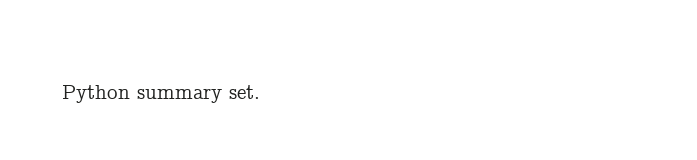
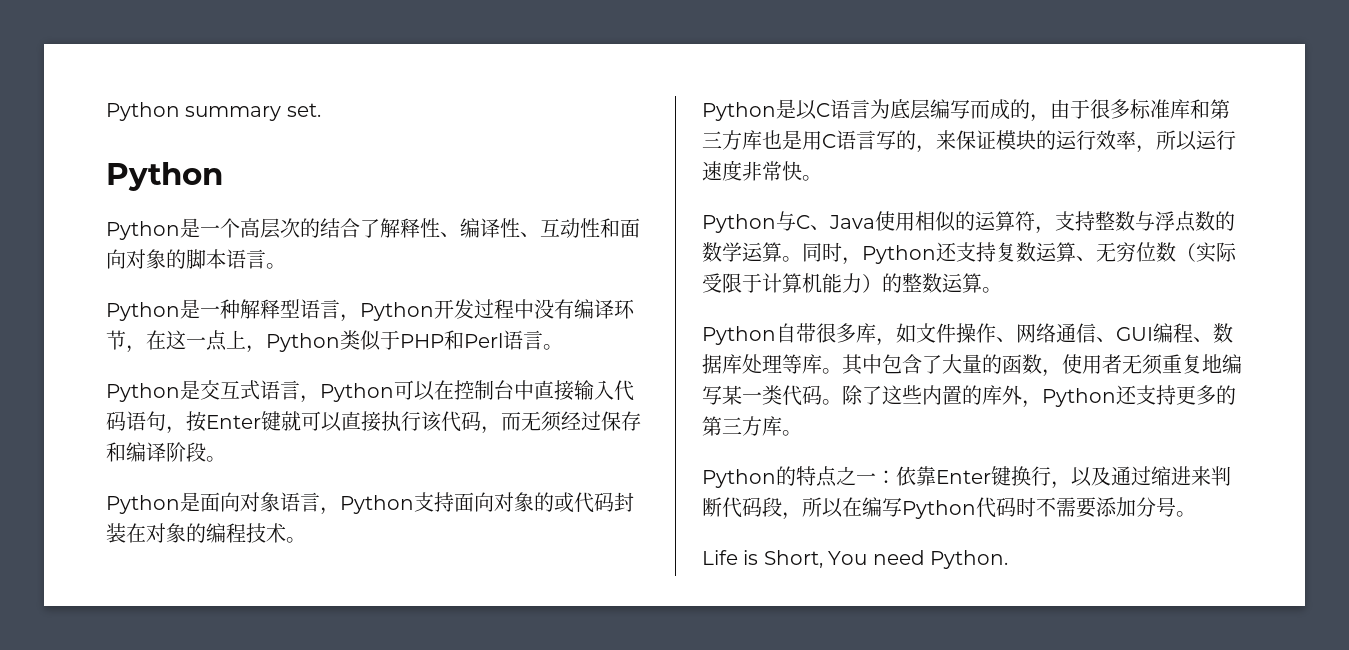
(260, 92) none -> [106,162,223,191] [106,218,640,240] [106,249,286,269] [106,299,635,322] [106,330,563,353] [106,380,634,403] [106,411,641,434] [106,442,226,462] [106,492,634,515] [106,523,306,543] [702,99,1230,122] [702,130,1236,153] [702,160,822,181] [702,211,1235,234] [702,242,1237,265] [702,273,1002,293] [702,323,1233,346] [702,354,1242,377] [702,385,1236,408] [702,416,802,436] [702,466,1231,489] [702,497,1196,520] [702,550,1008,569] // Python // Python是一个高层次的结合了解释性、编译性、互动性和面向对象的脚本语言。 // Python是一种解释型语言，Python开发过程中没有编译环节，在这一点上，Python类似于PHP和Perl语言。 // Python是交互式语言，Python可以在控制台中直接输入代码语句，按Enter键就可以直接执行该代码，而无须经过保存和编译阶段。 // Python是面向对象语言，Python支持面向对象的或代码封装在对象的编程技术。 // Python是以C语言为底层编写而成的，由于很多标准库和第三方库也是用C语言写的，来保证模块的运行效率，所以运行速度非常快。 // Python与C、Java使用相似的运算符，支持整数与浮点数的数学运算。同时，Python还支持复数运算、无穷位数（实际受限于计算机能力）的整数运算。 // Python自带很多库，如文件操作、网络通信、GUI编程、数据库处理等库。其中包含了大量的函数，使用者无须重复地编写某一类代码。除了这些内置的库外，Python还支持更多的第三方库。 // Python的特点之一：依靠Enter键换行，以及通过缩进来判断代码段，所以在编写Python代码时不需要添加分号。 // Life is Short, You need Python.

